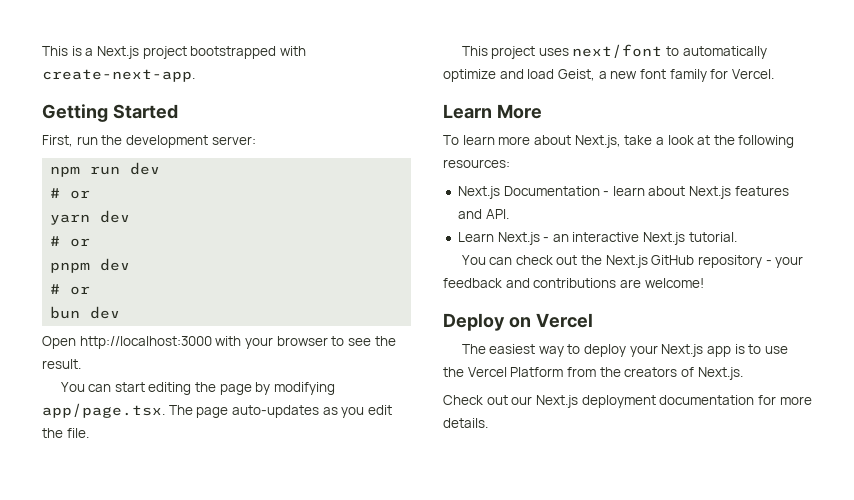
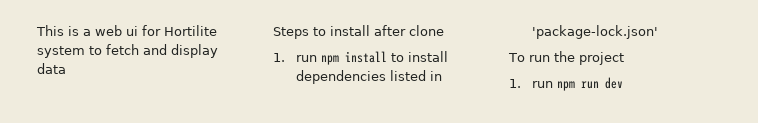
[96,46,306,59] [42,69,195,82] [42,104,178,122] [42,135,256,148] [50,162,161,177] [50,188,91,199] [50,210,131,225] [50,236,91,247] [50,258,131,273] [50,284,91,295] [50,306,121,319] [42,336,396,349] [42,359,81,369] [60,382,336,395] [42,403,392,418] [42,428,89,438] [461,44,767,59] [443,69,774,82] [443,104,542,119] [443,135,795,148] [443,159,510,168] [457,186,789,199] [457,209,509,219] [457,232,737,245] [461,255,804,268] [443,278,704,288] [443,313,593,331] [461,344,788,357] [443,367,743,380] [443,395,812,408] [443,418,488,428] Next.js project bootstrapped with create-next-app. // Getting Started // First, run the development server: // npm run dev // # or // yarn dev // # or // pnpm dev // # or // bun dev // Open http://localhost:3000 with your browser to see the result. // You can start editing the page by modifying app/page.tsx. The page auto-updates as you edit the file. // This project uses next/font to automatically optimize and load Geist, a new font family for Vercel. // Learn More // To learn more about Next.js, take a look at the following resources: // Next.js Documentation - learn about Next.js features and API. // Learn Next.js - an interactive Next.js tutorial. // You can check out the Next.js GitHub repository - your feedback and contributions are welcome! // Deploy on Vercel // The easiest way to deploy your Next.js app is to use the Vercel Platform from the creators of Next.js. // Check out our Next.js deployment documentation for more details. -> [95,25,217,36] [37,44,218,58] [37,63,66,74] [273,25,444,39] [273,51,448,65] [295,70,442,84] [531,25,658,39] [508,51,624,65] [509,77,623,91] web ui for Hortilite system to fetch and display data // Steps to install after clone // 1. run npm install to install dependencies listed in 'package-lock.json' // To run the project // 1. run npm run dev

